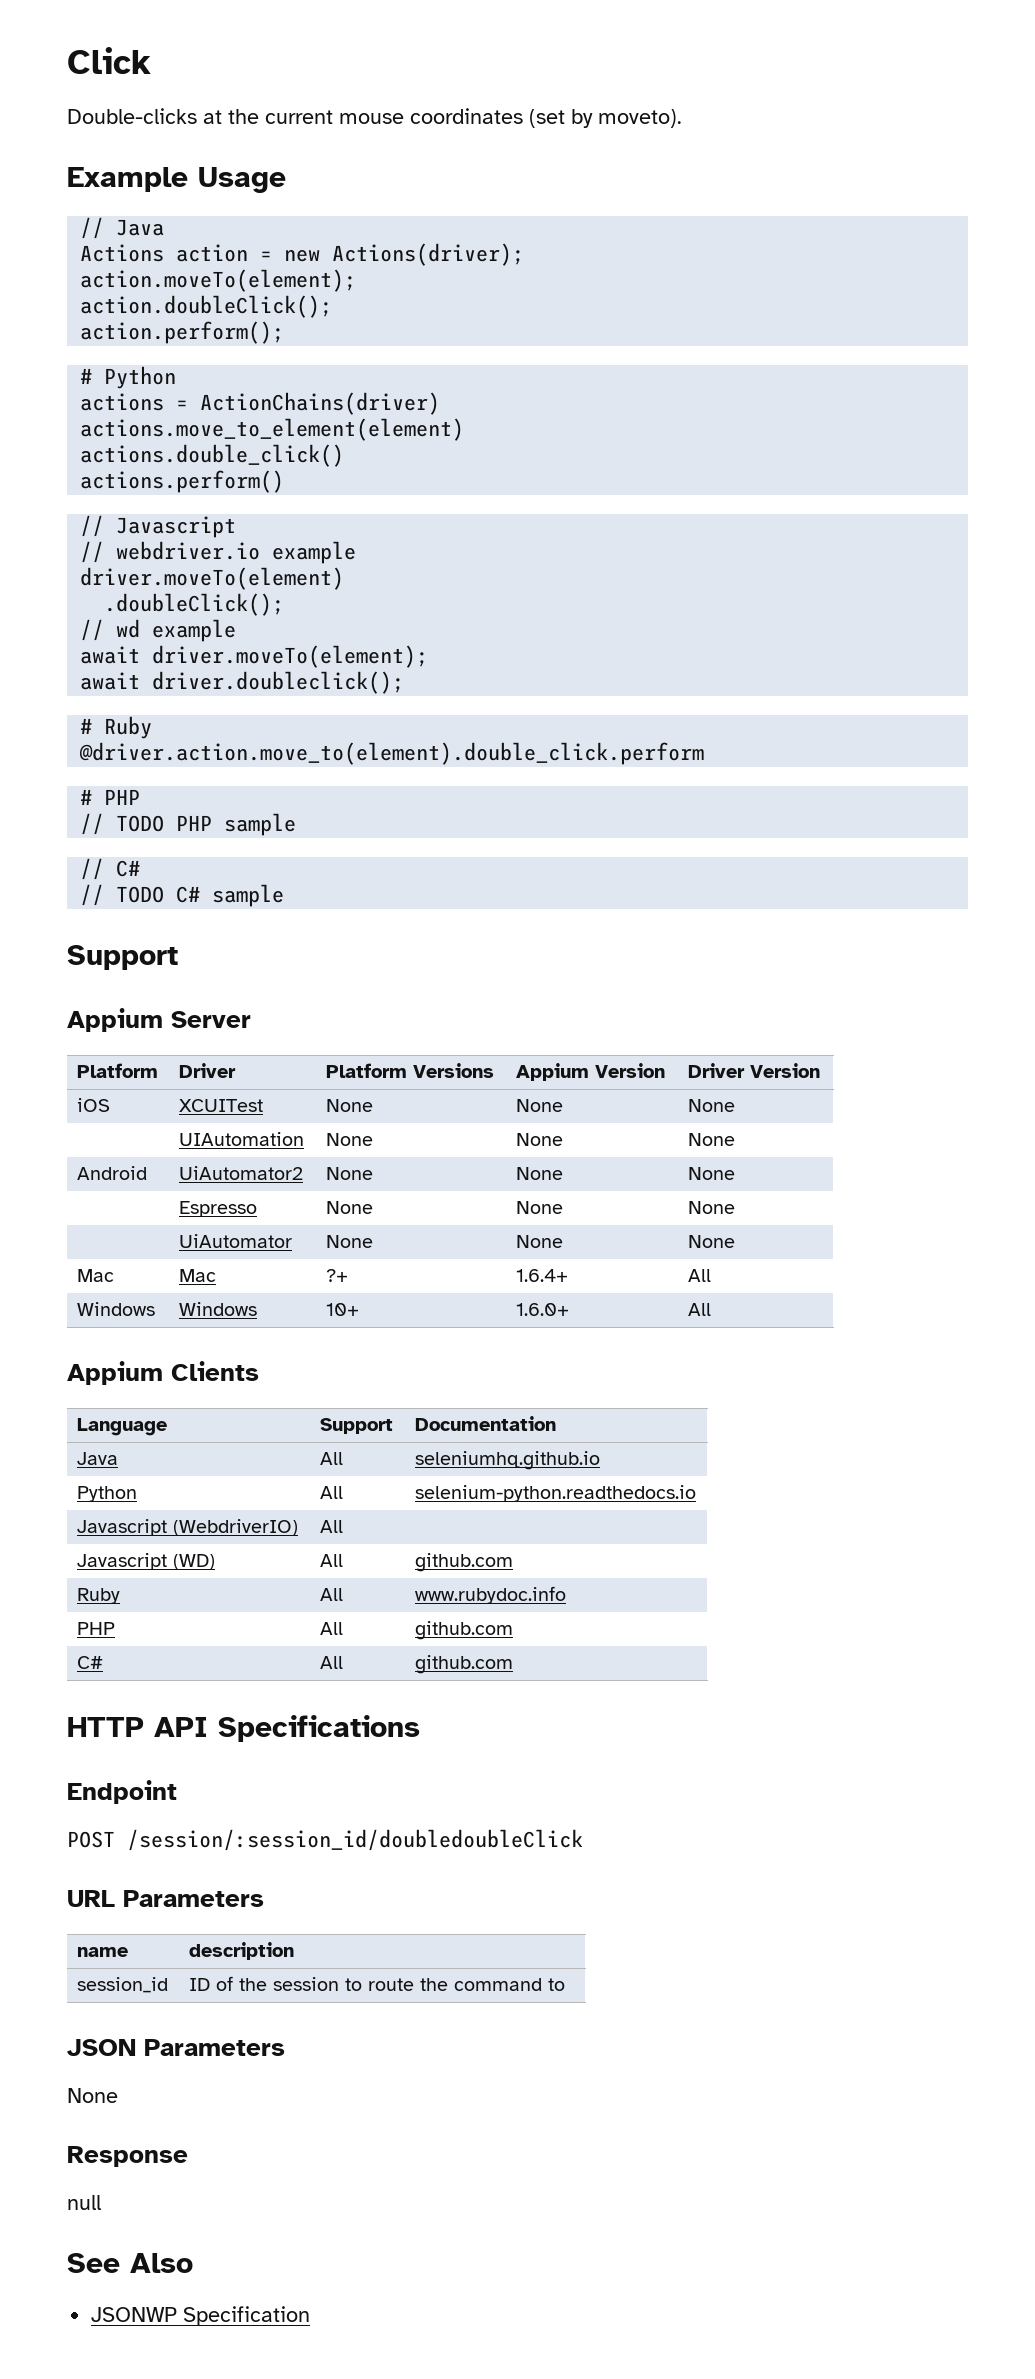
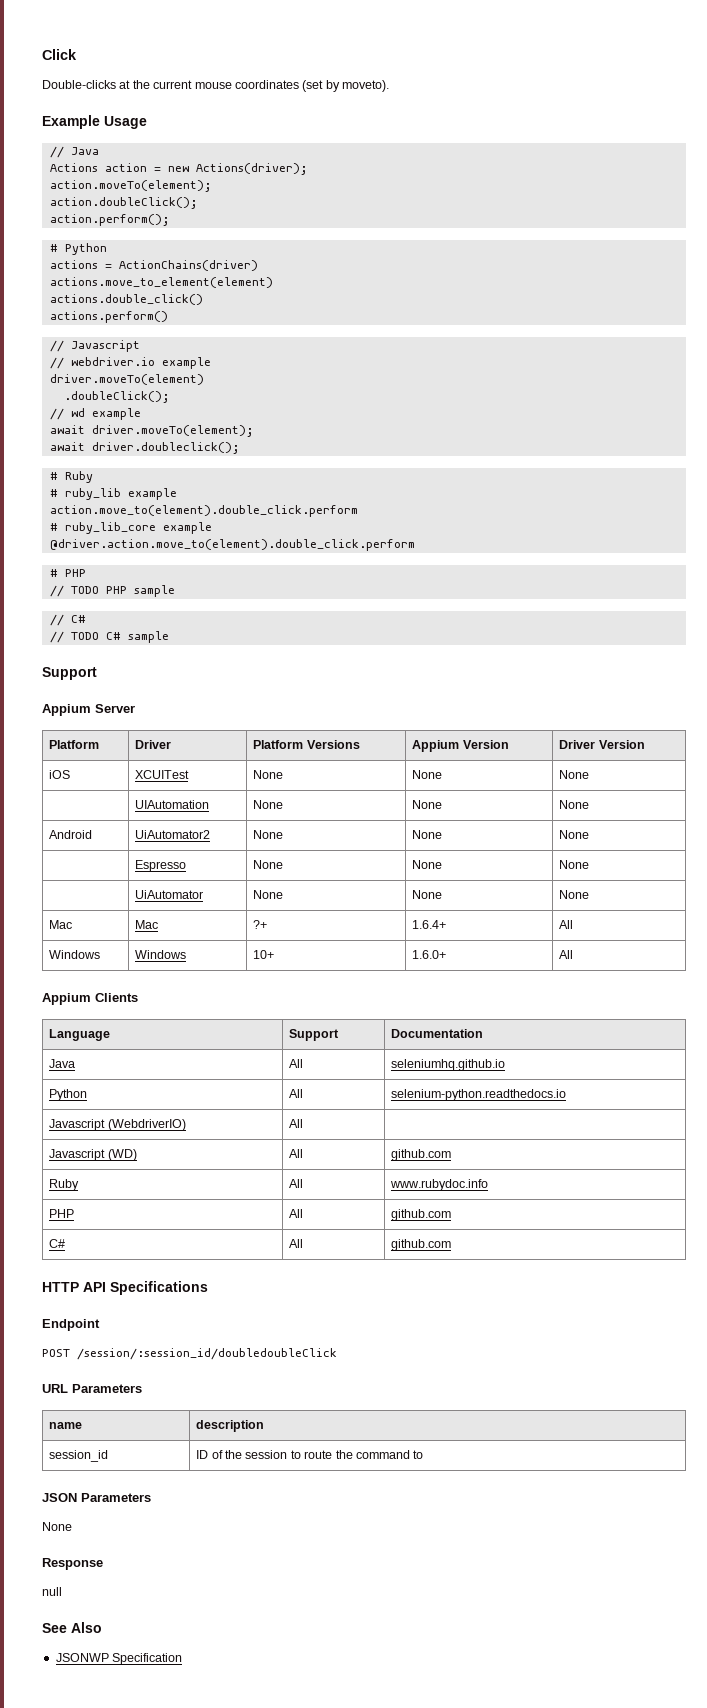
(153, 727) none -> [49,488,177,500] [49,505,358,517] [49,522,212,534] // # ruby_lib example // action.move_to(element).double_click.perform // # ruby_lib_core example

